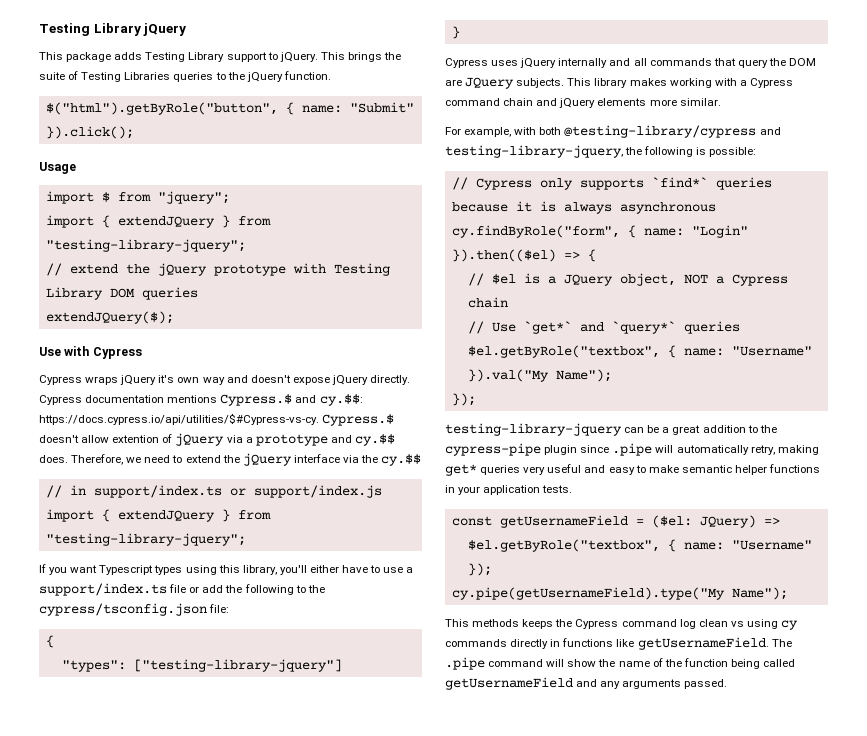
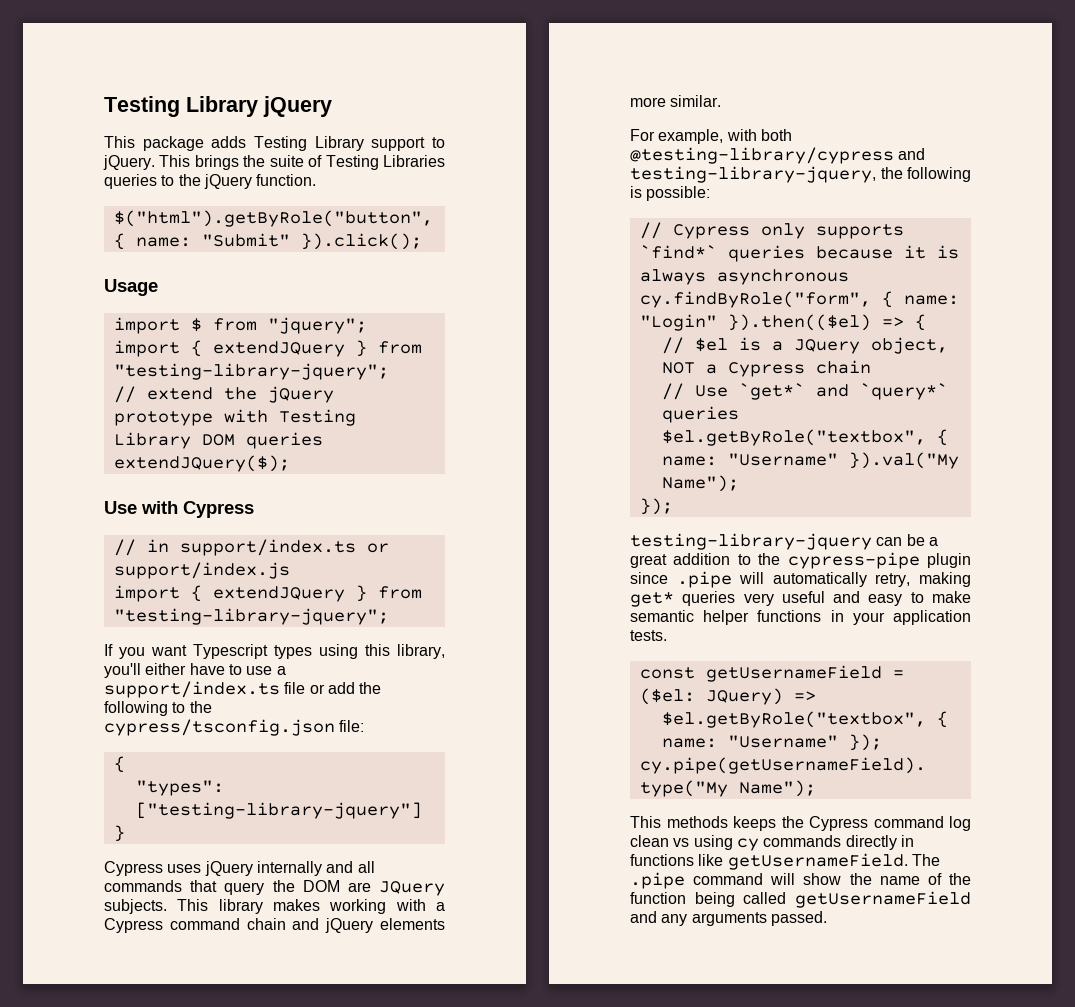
[39,375,411,385] [39,394,363,406] [39,413,395,426] [39,433,395,446] [39,453,422,466] // Cypress wraps jQuery it's own way and doesn't expose jQuery directly. Cypress documentation mentions Cypress.$ and cy.$$: https://docs.cypress.io/api/utilities/$#Cypress-vs-cy. Cypress.$ doesn't allow extention of jQuery via a prototype and cy.$$ does. Therefore, we need to extend the jQuery interface via the cy.$$ -> (254, 509) none

